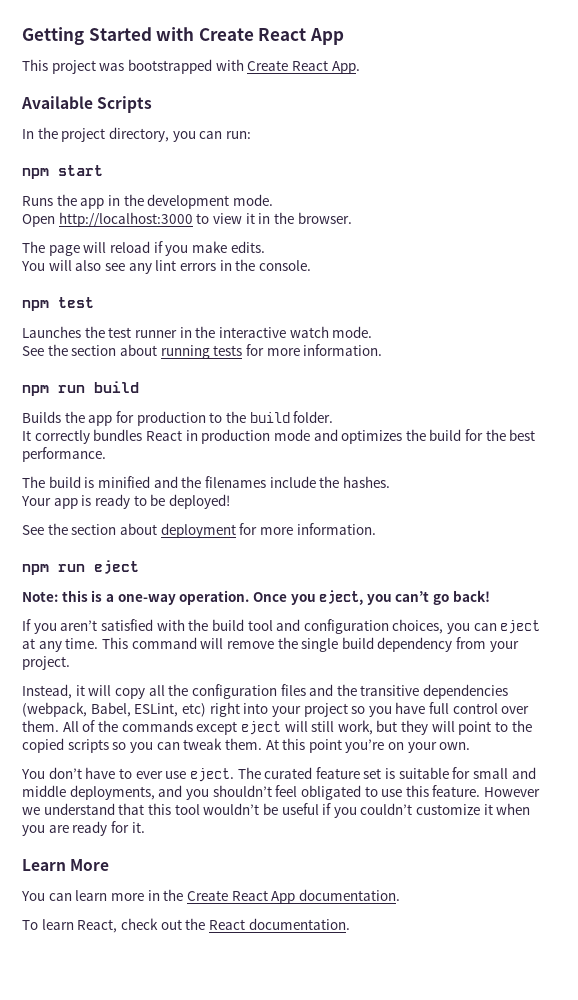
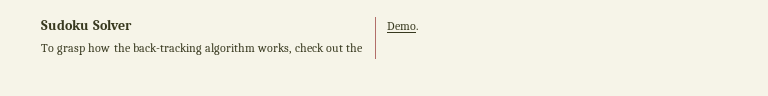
[22,27,344,45] [22,59,360,74] [21,96,153,113] [22,127,251,142] [22,165,103,179] [22,194,273,209] [22,212,352,227] [22,241,265,256] [21,259,311,274] [22,297,94,311] [22,326,373,338] [22,344,383,359] [22,381,139,396] [22,411,334,426] [22,429,536,444] [22,447,106,462] [22,476,390,488] [21,494,230,509] [22,523,376,538] [22,560,139,575] [22,590,490,605] [22,619,541,634] [22,637,519,652] [22,656,70,670] [22,684,509,699] [22,702,530,717] [22,720,532,735] [22,738,471,753] [21,767,536,782] [22,785,541,800] [22,803,531,818] [22,821,145,836] [22,859,110,871] [21,889,400,904] [22,919,118,933] Getting Started with Create React App // This project was bootstrapped with Create React App. // Available Scripts // In the project directory, you can run: // npm start // Runs the app in the development mode. // Open http://localhost:3000 to view it in the browser. // The page will reload if you make edits. // You will also see any lint errors in the console. // npm test // Launches the test runner in the interactive watch mode. // See the section about running tests for more information. // npm run build // Builds the app for production to the build folder. // It correctly bundles React in production mode and optimizes the build for the best performance. // The build is minified and the filenames include the hashes. // Your app is ready to be deployed! // See the section about deployment for more information. // npm run eject // Note: this is a one-way operation. Once you eject, you can’t go back! // If you aren’t satisfied with the build tool and configuration choices, you can eject at any time. This command will remove the single build dependency from your project. // Instead, it will copy all the configuration files and the transitive dependencies (webpack, Babel, ESLint, etc) right into your project so you have full control over them. All of the commands except eject will still work, but they will point to the copied scripts so you can tweak them. At this point you’re on your own. // You don’t have to ever use eject. The curated feature set is suitable for small and middle deployments, and you shouldn’t feel obligated to use this feature. However we understand that this tool wouldn’t be useful if you couldn’t customize it when you are ready for it. // Learn More // You can learn more in the Create React App documentation. // To learn React, -> [41,19,132,30] [41,43,292,55] Sudoku Solver // To grasp how the back-tracking algorithm works,
[208,918,350,930] React documentation. -> [387,22,418,30] Demo.

